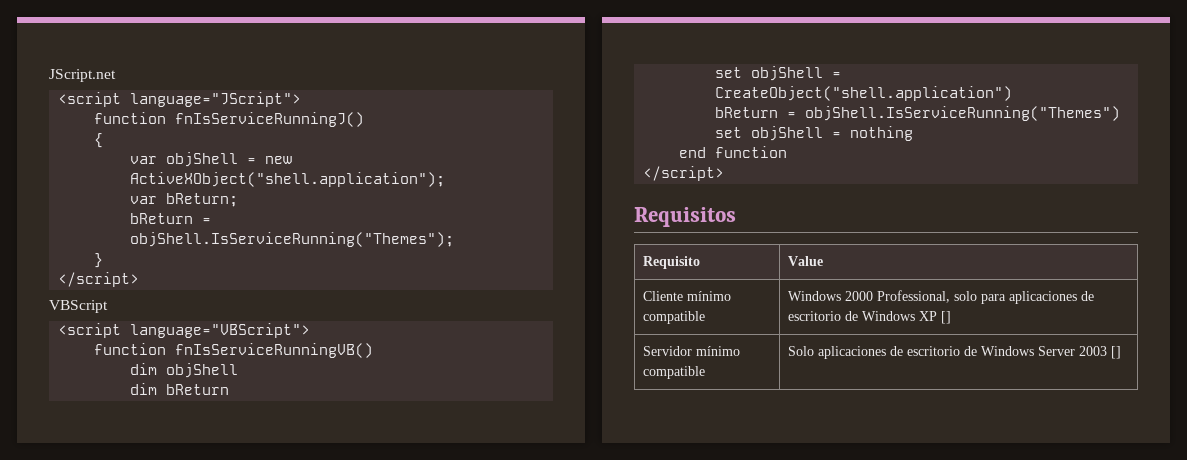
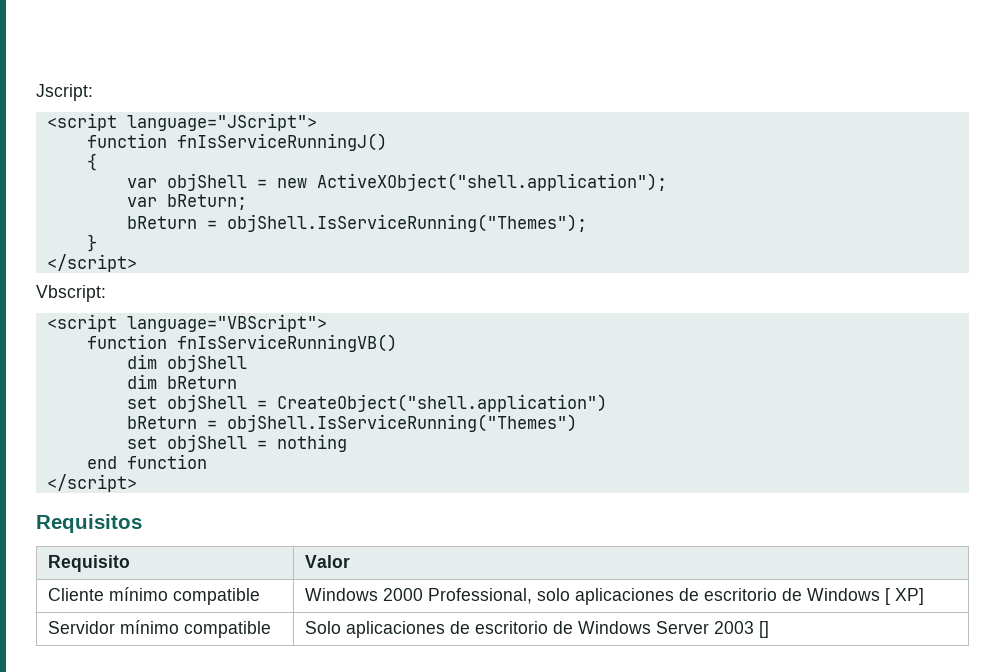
[49,69,116,82] JScript.net -> [36,84,93,101] Jscript:
[49,300,108,313] VBScript -> [36,285,106,302] Vbscript:
[788,256,824,266] Value -> [305,555,351,568] Valor
[981,291,1095,304] [788,311,952,324] para aplicaciones de escritorio de Windows XP [] -> [575,588,925,605] aplicaciones de escritorio de Windows [ XP]

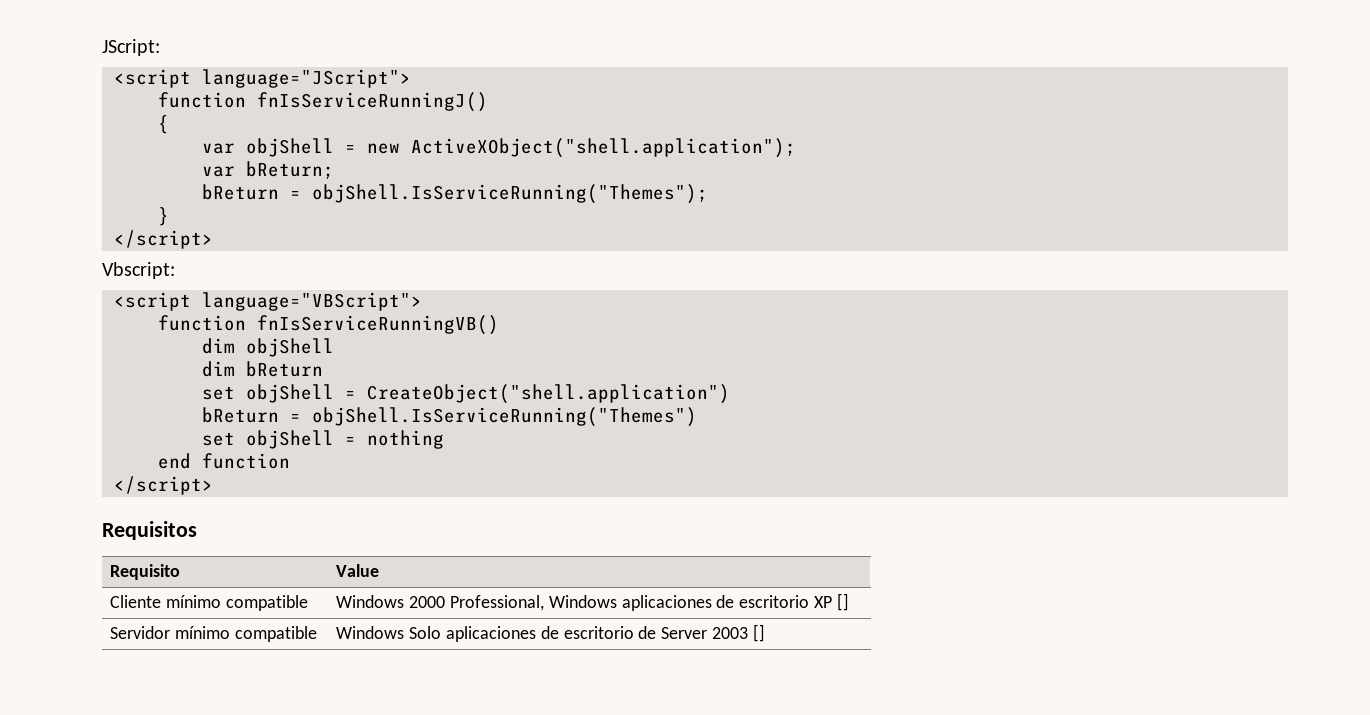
[36,84,93,101] Jscript: -> [102,39,160,56] JScript:
[305,555,351,568] Valor -> [336,564,380,577] Value
[537,588,925,605] solo aplicaciones de escritorio de Windows [ XP] -> [548,593,850,611] Windows aplicaciones de escritorio XP []
(272, 629) none -> [336,626,405,639] Windows
[578,621,652,634] Windows -> (657, 632) none

